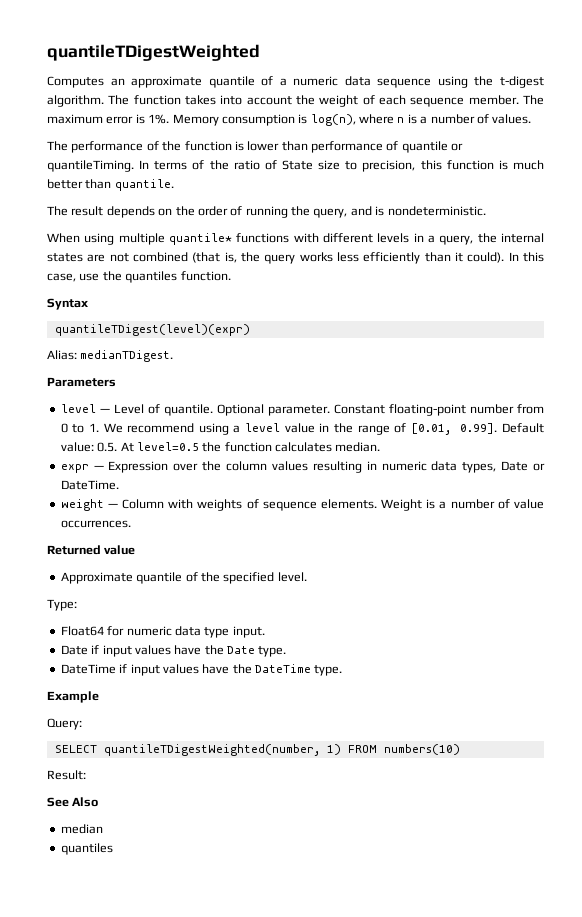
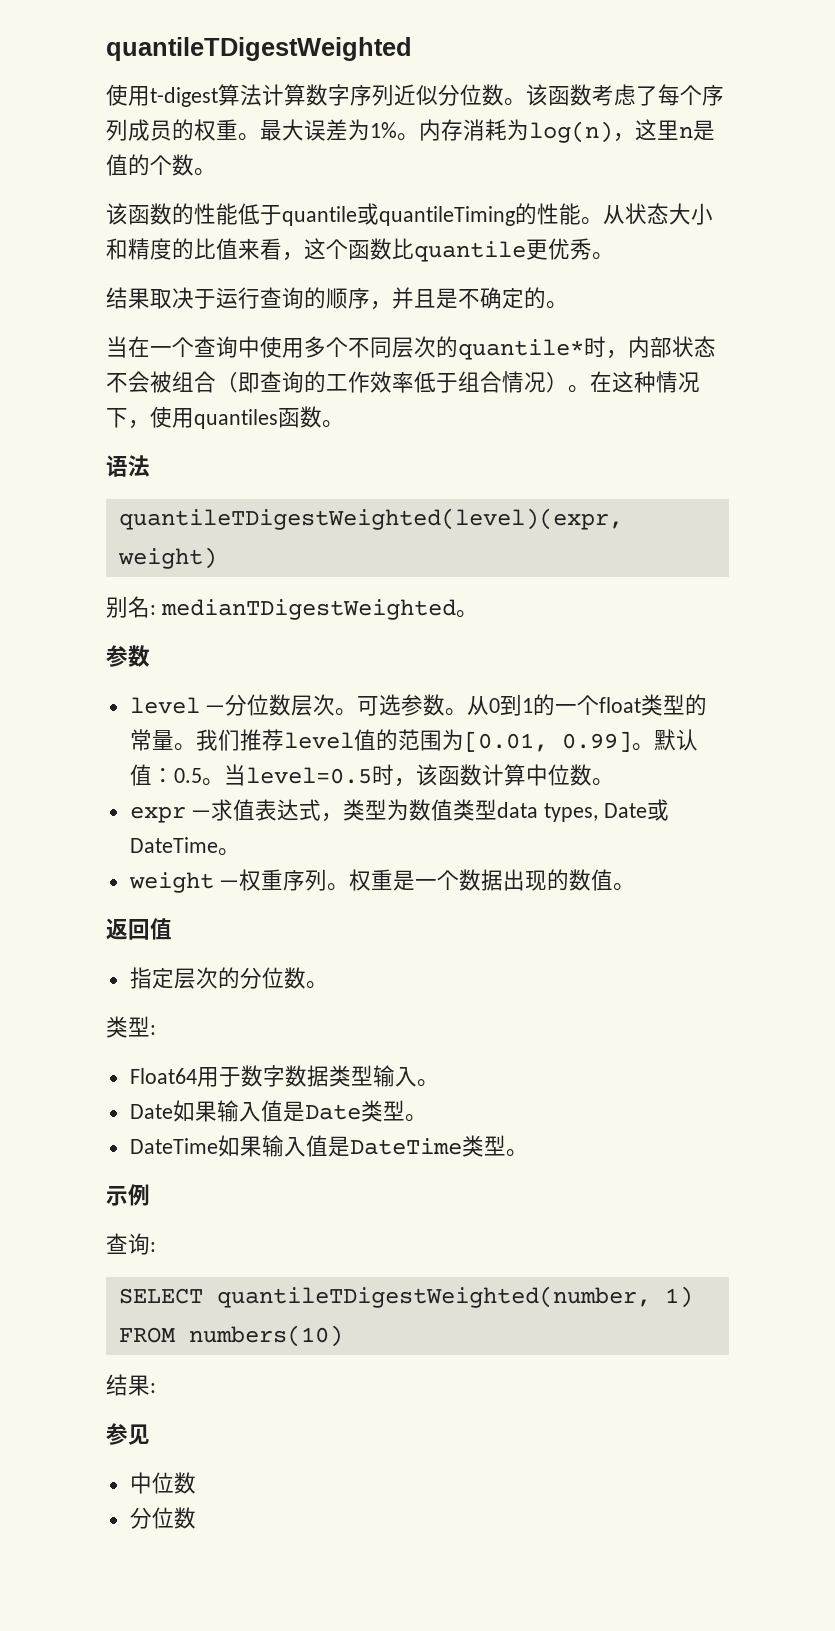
[47,76,544,88] [47,95,544,107] [47,114,532,126] [47,141,464,153] [47,160,545,172] [47,179,174,191] [47,206,486,218] [47,233,544,245] [47,252,544,264] [47,271,231,283] [47,298,88,310] [54,324,250,336] [47,350,174,362] [47,377,116,387] [60,404,544,416] [60,423,544,435] [60,442,381,452] [60,461,427,473] Computes an approximate quantile of a numeric data sequence using the t-digest algorithm. The function takes into account the weight of each sequence member. The maximum error is 1%. Memory consumption is log(n), where n is a number of values. // The performance of the function is lower than performance of quantile or quantileTiming. In terms of the ratio of State size to precision, this function is much better than quantile. // The result depends on the order of running the query, and is nondeterministic. // When using multiple quantile* functions with different levels in a query, the internal states are not combined (that is, the query works less efficiently than it could). In this case, use the quantiles function. // Syntax // quantileTDigest(level)(expr) // Alias: medianTDigest. // Parameters // level — Level of quantile. Optional parameter. Constant floating-point number from 0 to 1. We recommend using a level value in the range of [0.01, 0.99]. Default value: 0.5. At level=0.5 the function calculates median. // expr — Expression over the column values resulting in numeric -> [106,84,724,107] [106,119,715,143] [106,154,216,176] [106,203,713,226] [106,238,614,262] [106,287,568,310] [106,336,716,360] [106,371,700,393] [106,406,344,429] [106,455,150,477] [118,508,623,530] [117,547,217,569] [106,596,478,620] [106,645,150,667] [129,694,708,716] [129,729,698,752] [129,764,614,787] [129,799,498,823] 使用t-digest算法计算数字序列近似分位数。该函数考虑了每个序列成员的权重。最大误差为1%。内存消耗为log(n)，这里n是值的个数。 // 该函数的性能低于quantile或quantileTiming的性能。从状态大小和精度的比值来看，这个函数比quantile更优秀。 // 结果取决于运行查询的顺序，并且是不确定的。 // 当在一个查询中使用多个不同层次的quantile*时，内部状态不会被组合（即查询的工作效率低于组合情况）。在这种情况下，使用quantiles函数。 // 语法 // quantileTDigestWeighted(level)(expr, weight) // 别名: medianTDigestWeighted。 // 参数 // level —分位数层次。可选参数。从0到1的一个float类型的常量。我们推荐level值的范围为[0.01, 0.99]。默认值：0.5。当level=0.5时，该函数计算中位数。 // expr —求值表达式，类型为数值类型
[533,463,546,471] [60,480,119,490] or DateTime. -> [647,799,670,821] [129,837,240,856] 或DateTime。
[122,499,544,511] [60,520,131,528] [47,545,136,555] [60,572,307,584] [47,599,77,611] [60,626,265,638] [60,645,287,657] [60,664,343,676] [47,691,99,703] [47,718,82,730] Column with weights of sequence elements. Weight is a number of value occurrences. // Returned value // Approximate quantile of the specified level. // Type: // Float64 for numeric data type input. // Date if input values have the Date type. // DateTime if input values have the DateTime type. // Example // Query: -> [239,869,636,891] [106,918,172,940] [129,967,328,989] [106,1016,156,1038] [129,1065,439,1087] [129,1100,427,1122] [129,1135,528,1157] [106,1184,150,1206] [106,1233,156,1255] 权重序列。权重是一个数据出现的数值。 // 返回值 // 指定层次的分位数。 // 类型: // Float64用于数字数据类型输入。 // Date如果输入值是Date类型。 // DateTime如果输入值是DateTime类型。 // 示例 // 查询:
[47,770,86,780] [47,797,99,807] [60,824,103,834] [60,843,113,855] Result: // See Also // median // quantiles -> [106,1374,156,1396] [106,1423,150,1445] [129,1472,196,1494] [129,1507,196,1529] 结果: // 参见 // 中位数 // 分位数

